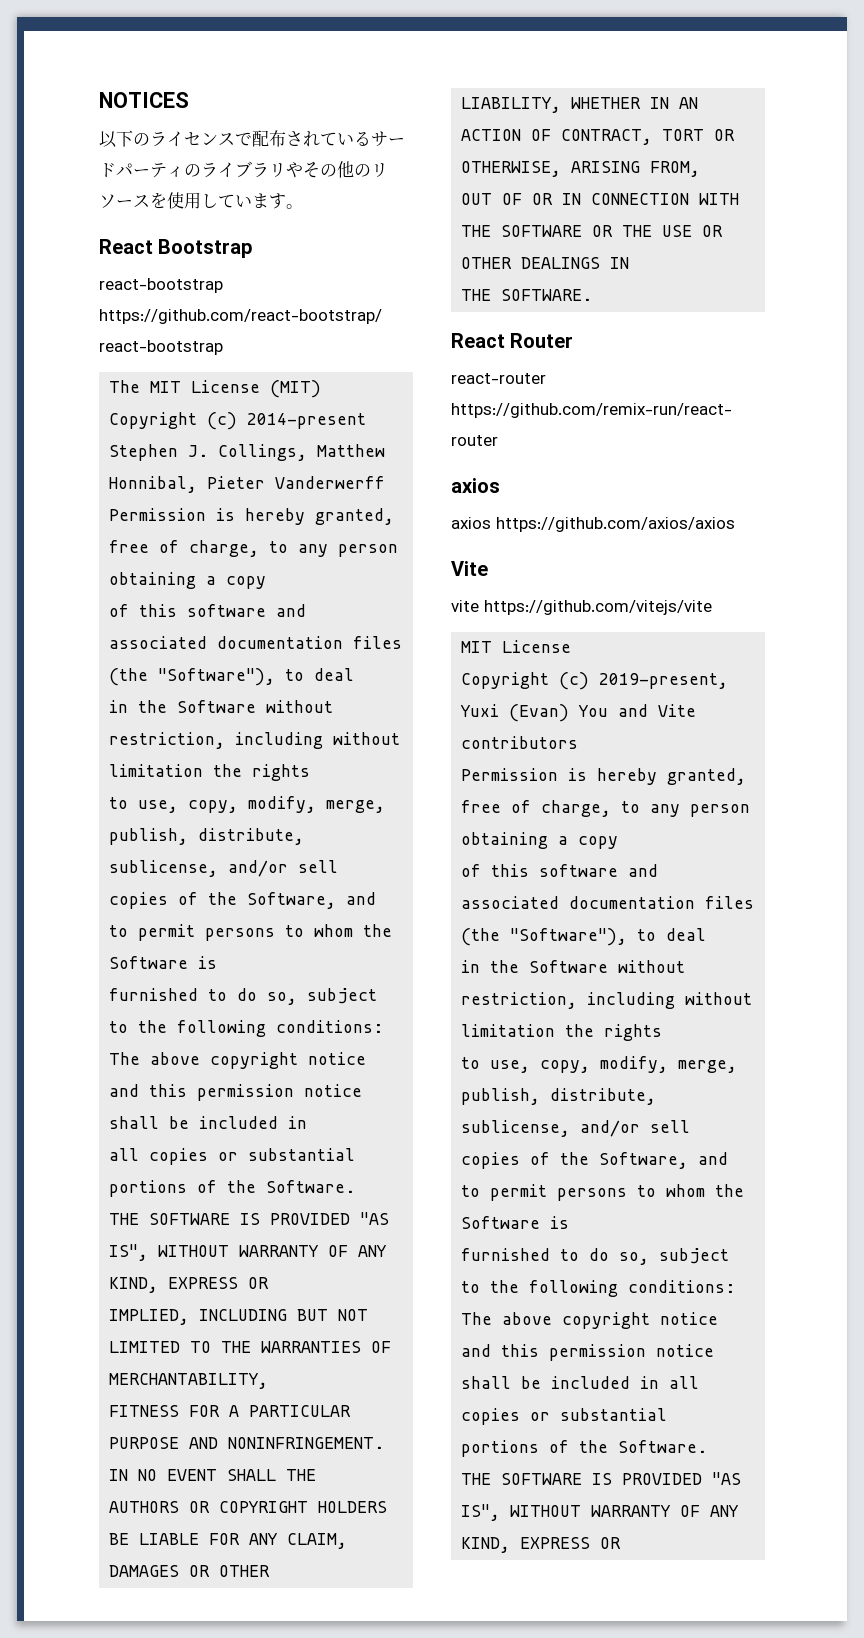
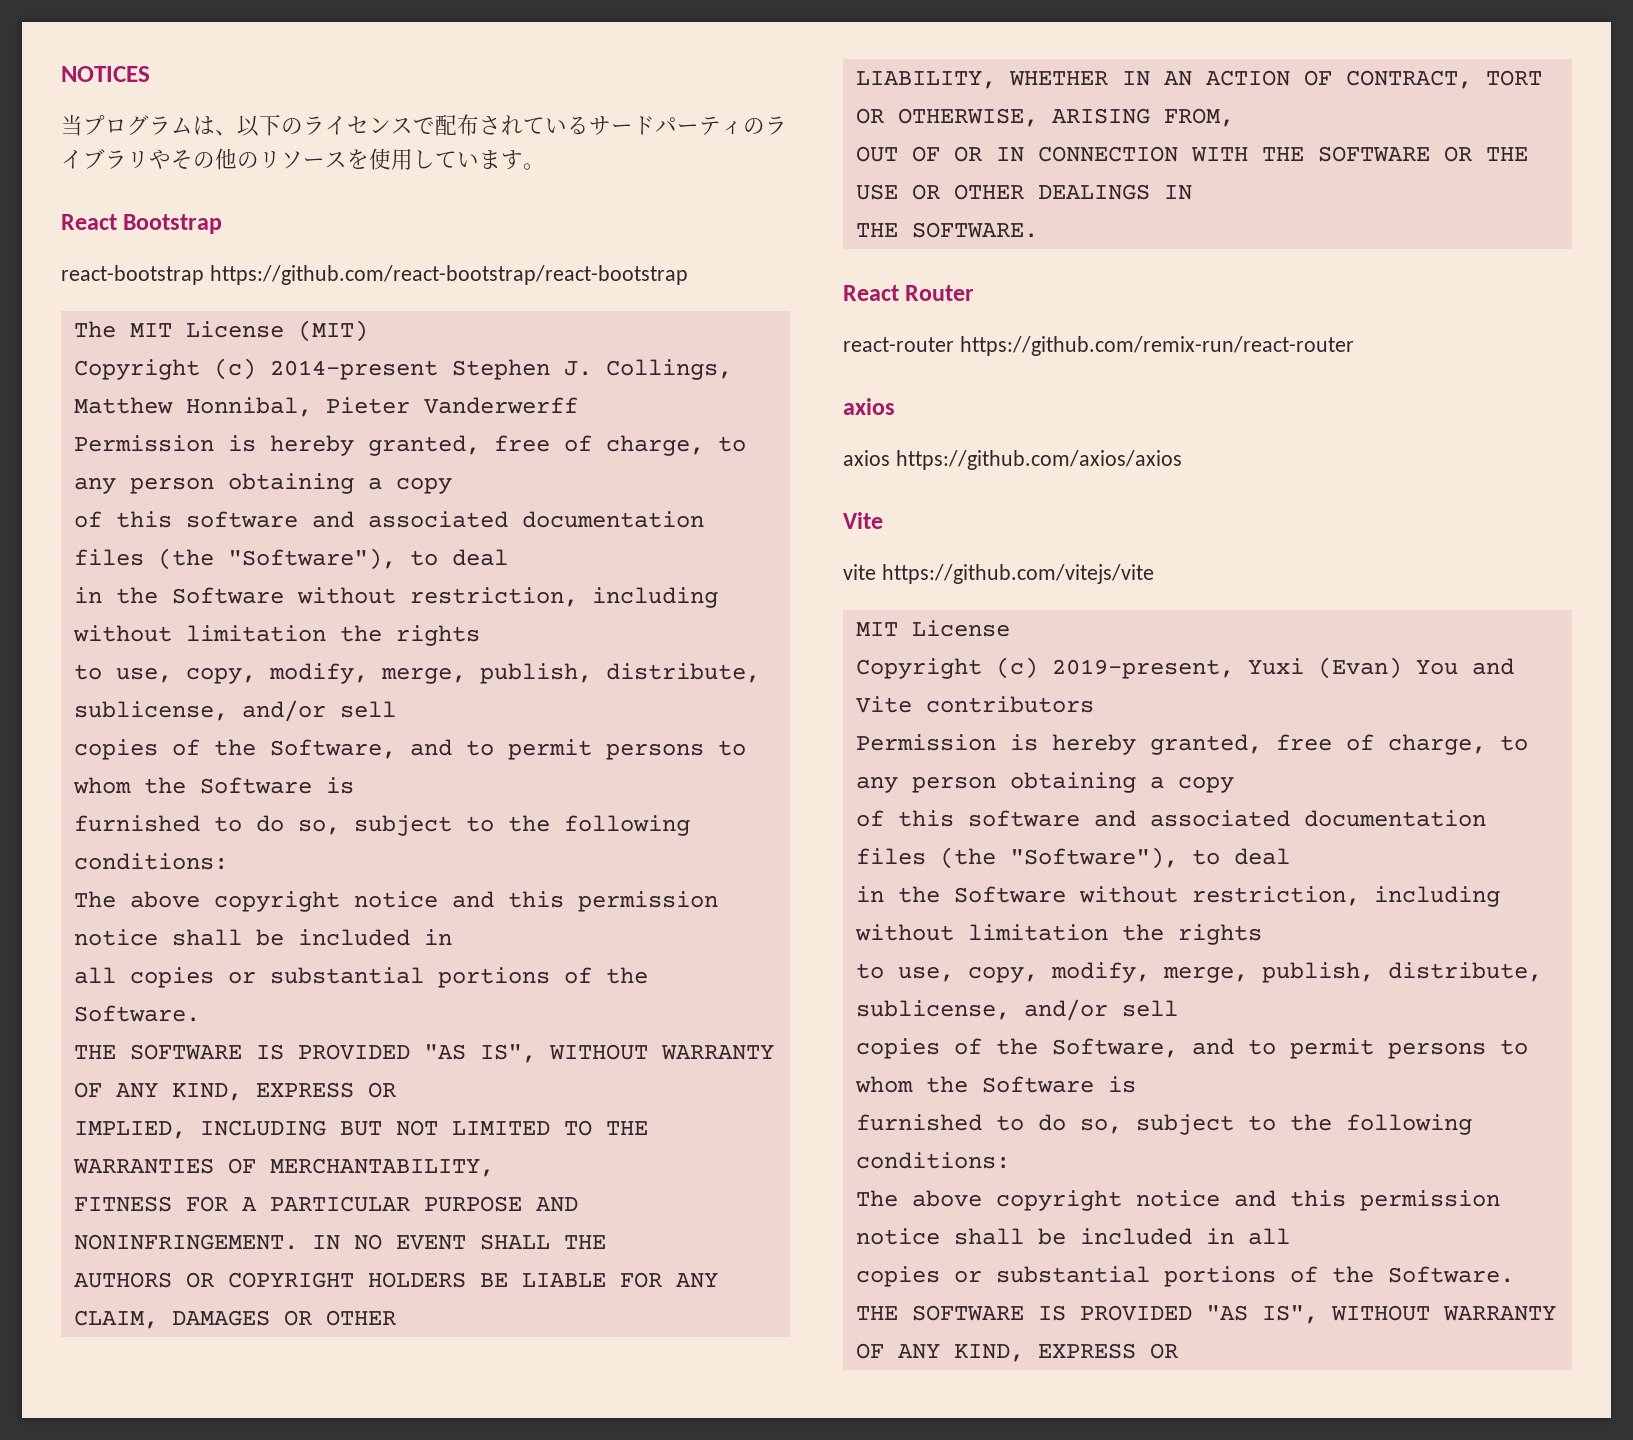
(189, 100) none -> [61,114,237,136] 当プログラムは、

